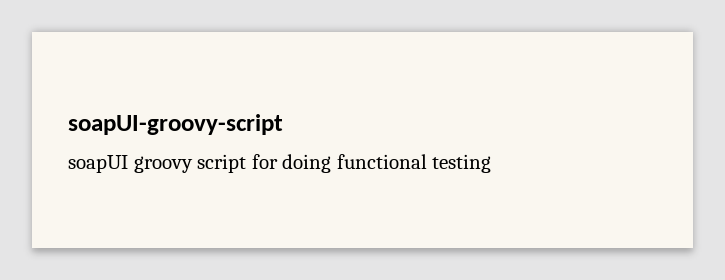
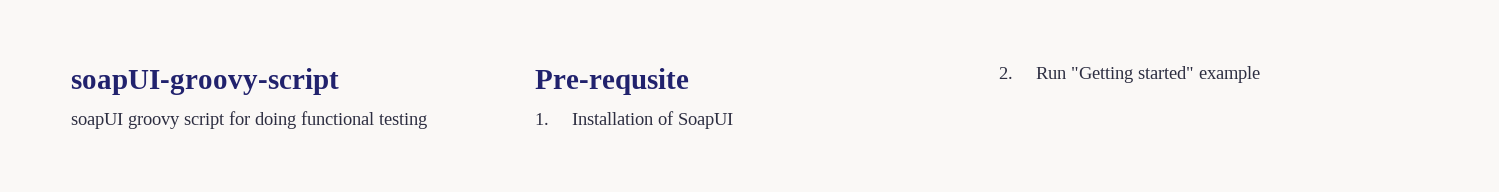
(492, 163) none -> [535,68,689,95] [535,111,733,129] [999,66,1260,83] // Pre-requsite // 1. Installation of SoapUI // 2. Run "Getting started" example

